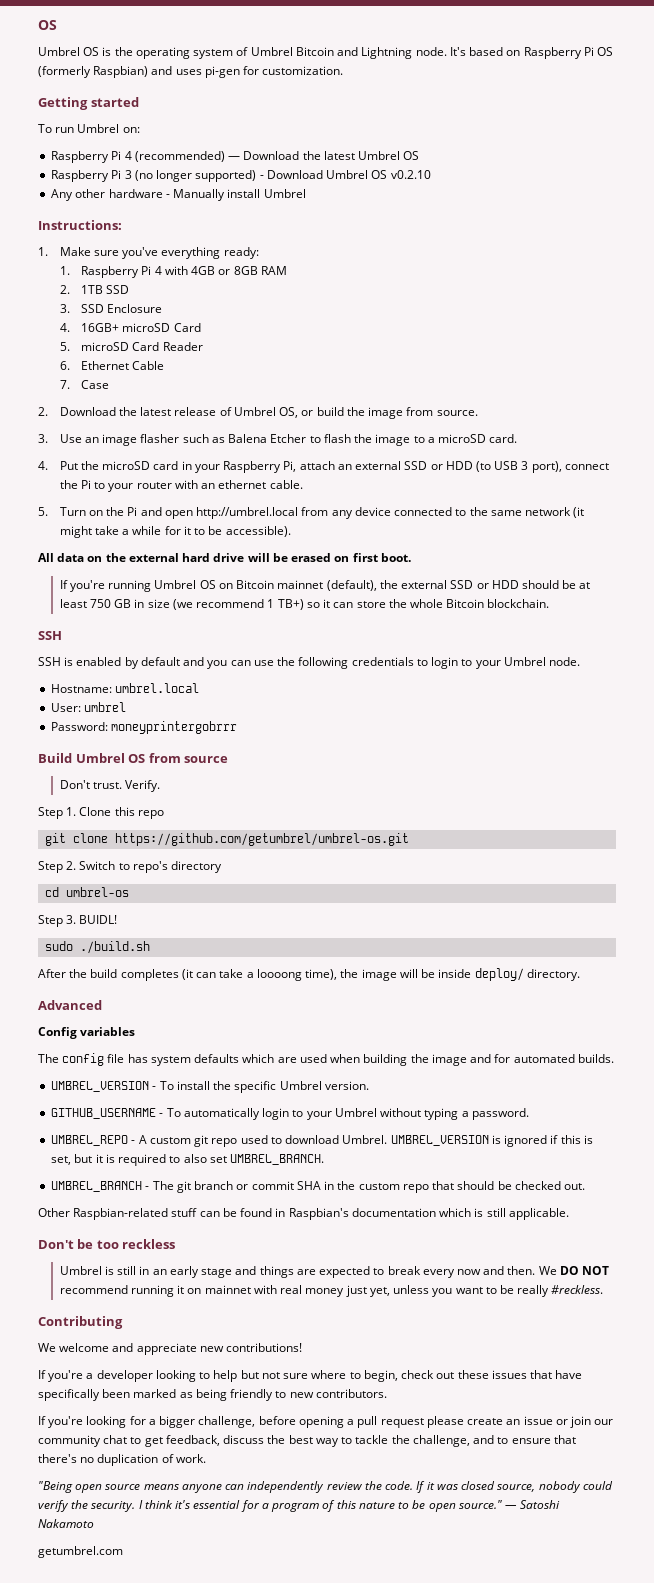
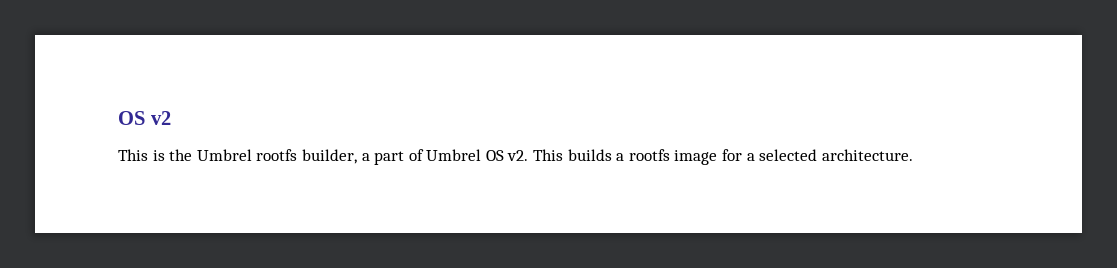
[38,20,57,30] [38,47,614,59] [38,66,344,78] [38,97,139,110] [38,124,140,133] [51,151,420,163] [51,170,431,182] [51,189,306,201] [38,220,122,230] [38,247,259,259] [59,266,287,278] [59,285,130,294] [59,304,163,313] [59,323,201,332] [59,342,203,351] [59,361,165,370] [59,380,110,389] [38,407,478,419] [38,434,518,446] [38,461,609,473] [59,480,303,492] [38,507,585,519] [59,526,291,538] [38,553,411,562] [59,580,591,592] [59,599,550,610] [38,631,62,640] [38,657,581,669] [51,683,200,693] [51,702,127,712] [51,721,238,734] [38,753,229,763] [59,780,161,792] [38,807,164,819] [45,833,410,846] [38,861,223,873] [45,887,130,897] [38,915,118,927] [45,941,151,954] [38,968,580,981] [38,1000,102,1010] [38,1027,136,1039] [38,1053,614,1066] [51,1081,369,1093] [51,1108,529,1120] [51,1135,593,1147] [51,1154,325,1166] [51,1181,586,1193] [38,1208,569,1220] [38,1239,176,1249] [59,1266,610,1278] [59,1285,604,1297] [38,1316,123,1329] [38,1343,303,1355] [38,1370,583,1382] [38,1389,387,1401] [38,1416,614,1428] [38,1435,576,1447] [38,1454,206,1466] [38,1481,613,1493] [38,1500,561,1512] [38,1519,94,1528] [38,1546,123,1558] OS // Umbrel OS is the operating system of Umbrel Bitcoin and Lightning node. It's based on Raspberry Pi OS (formerly Raspbian) and uses pi-gen for customization. // Getting started // To run Umbrel on: // Raspberry Pi 4 (recommended) — Download the latest Umbrel OS // Raspberry Pi 3 (no longer supported) - Download Umbrel OS v0.2.10 // Any other hardware - Manually install Umbrel // Instructions: // 1. Make sure you've everything ready: // 1. Raspberry Pi 4 with 4GB or 8GB RAM // 2. 1TB SSD // 3. SSD Enclosure // 4. 16GB+ microSD Card // 5. microSD Card Reader // 6. Ethernet Cable // 7. Case // 2. Download the latest release of Umbrel OS, or build the image from source. // 3. Use an image flasher such as Balena Etcher to flash the image to a microSD card. // 4. Put the microSD card in your Raspberry Pi, attach an external SSD or HDD (to USB 3 port), connect the Pi to your router with an ethernet cable. // 5. Turn on the Pi and open http://umbrel.local from any device connected to the same network (it might take a while for it to be accessible). // All data on the external hard drive will be erased on first boot. // If you're running Umbrel OS on Bitcoin mainnet (default), the external SSD or HDD should be at least 750 GB in size (we recommend 1 TB+) so it can store the whole Bitcoin blockchain. // SSH // SSH is enabled by default and you can use the following credentials to login to your Umbrel node. // Hostname: umbrel.local // User: umbrel // Password: moneyprintergobrrr // Build Umbrel OS from source // Don't trust. Verify. // Step 1. Clone this repo // git clone https://github.com/getumbrel/umbrel-os.git // Step 2. Switch to repo's directory // cd umbrel-os // Step 3. BUIDL! // sudo ./build.sh // After the build completes (it can take a loooong time), the image will be inside deploy/ directory. // Advanced // Config variables // The config file has system defaults which are used when building the image and for automated builds. // UMBREL_VERSION - To install the specific Umbrel version. // GITHUB_USERNAME - To automatically login to your Umbrel without typing a password. // UMBREL_REPO - A custom git repo used to download Umbrel. UMBREL_VERSION is ignored if this is set, but it is required to also set UMBREL_BRANCH. // UMBREL_BRANCH - The git branch or commit SHA in the custom repo that should be checked out. // Other Raspbian-related stuff can be found in Raspbian's documentation which is still applicable. // Don't be too reckless // Umbrel is still in an early stage and things are expected to break every now and then. We DO NOT recommend running it on mainnet with real money just yet, unless you want to be really #reckless. // Contributing // We welcome and appreciate new contributions! // If you're a developer looking to help but not sure where to begin, check out these issues that have specifically been marked as being friendly to new contributors. // If you're looking for a bigger challenge, before opening a pull request please create an issue or join our community chat to get feedback, discuss the best way to tackle the challenge, and to ensure that there's no duplication of work. // "Being open source means anyone can independently review the code. If it was closed source, nobody could verify the security. I think it's essential for a program of this nature to be open source." — Satoshi Nakamoto // getumbrel.com -> [118,111,171,125] [118,149,913,165] OS v2 // This is the Umbrel rootfs builder, a part of Umbrel OS v2. This builds a rootfs image for a selected architecture.

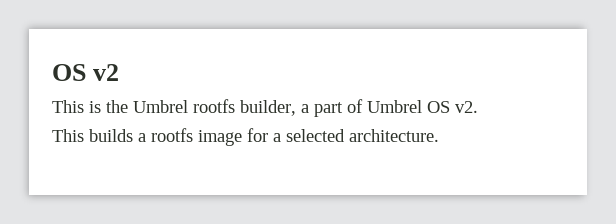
(529, 155) none -> (478, 107) //

